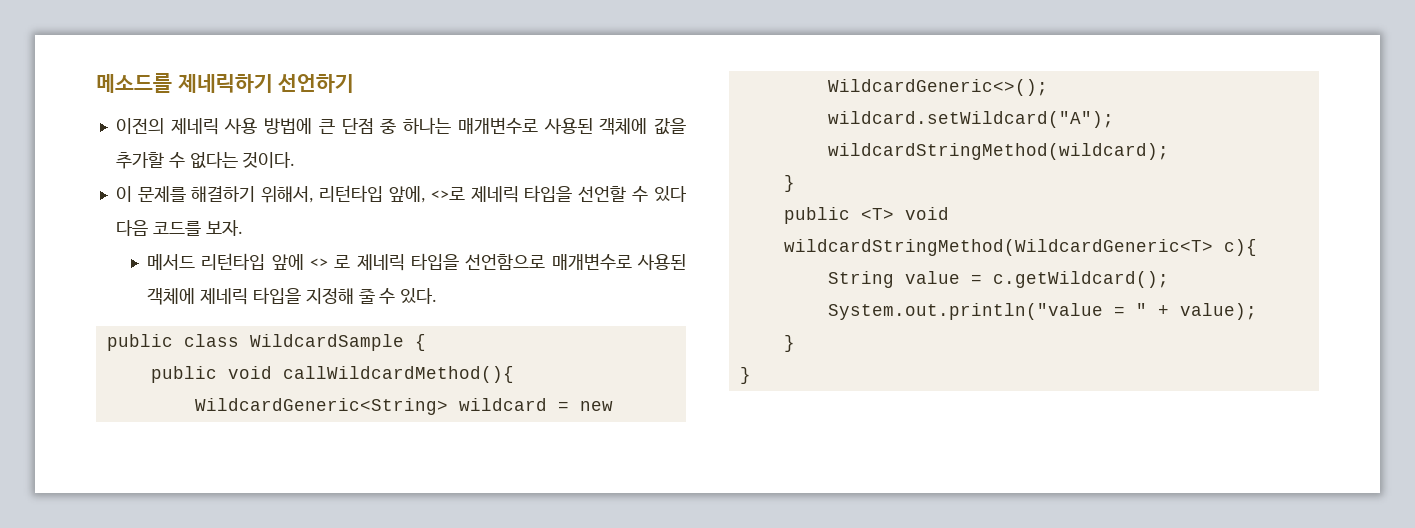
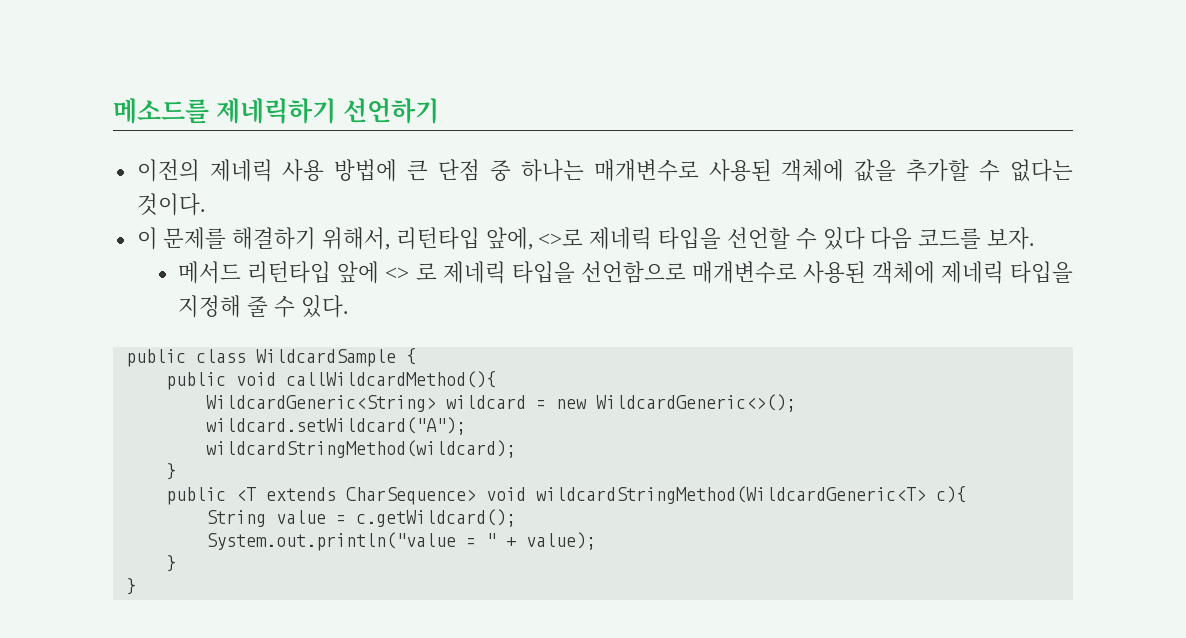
[860,208,894,220] <T> -> [235,487,476,505] <T extends CharSequence>

